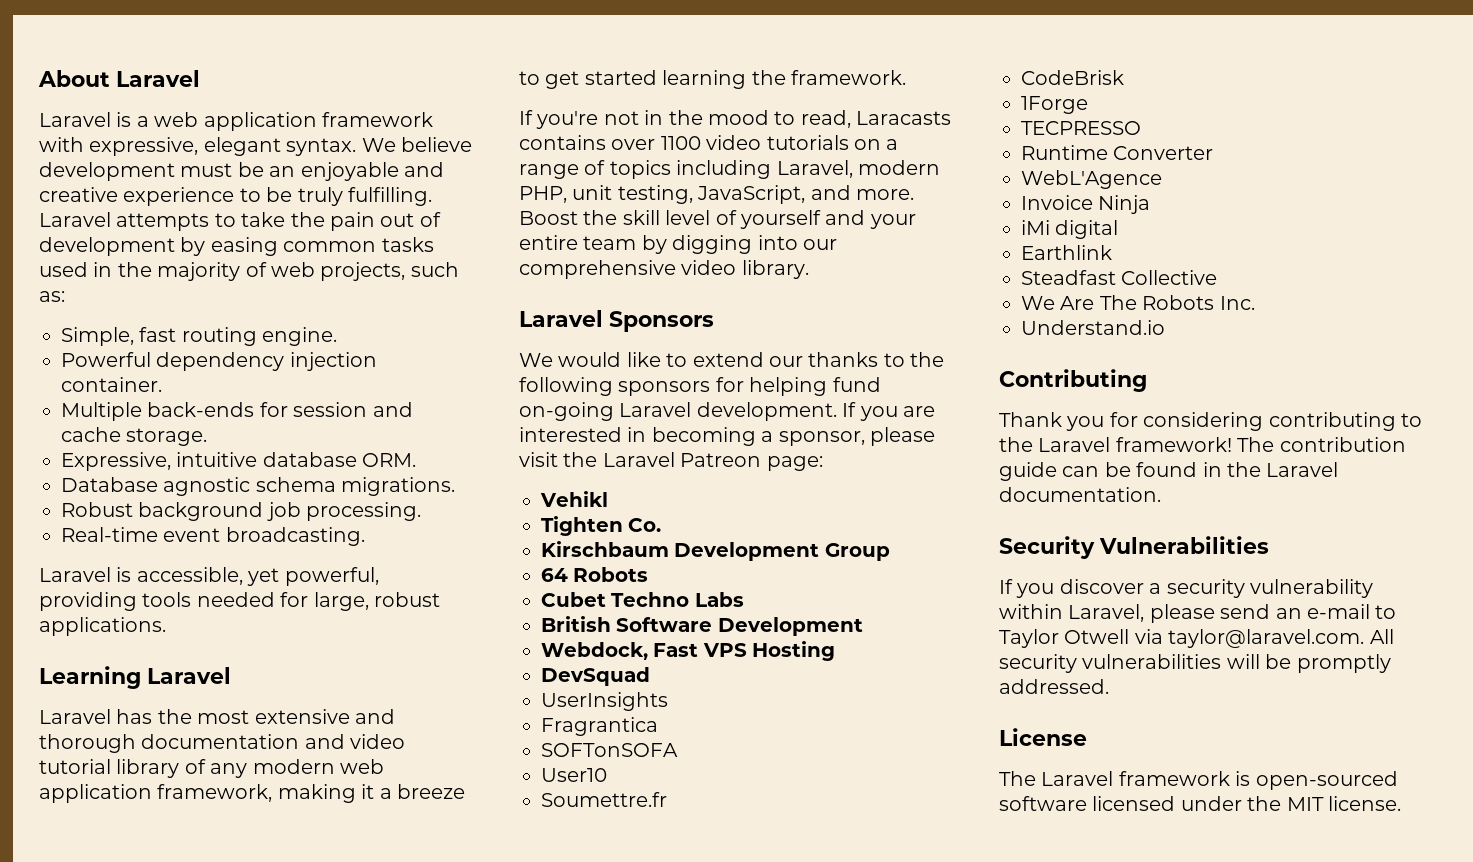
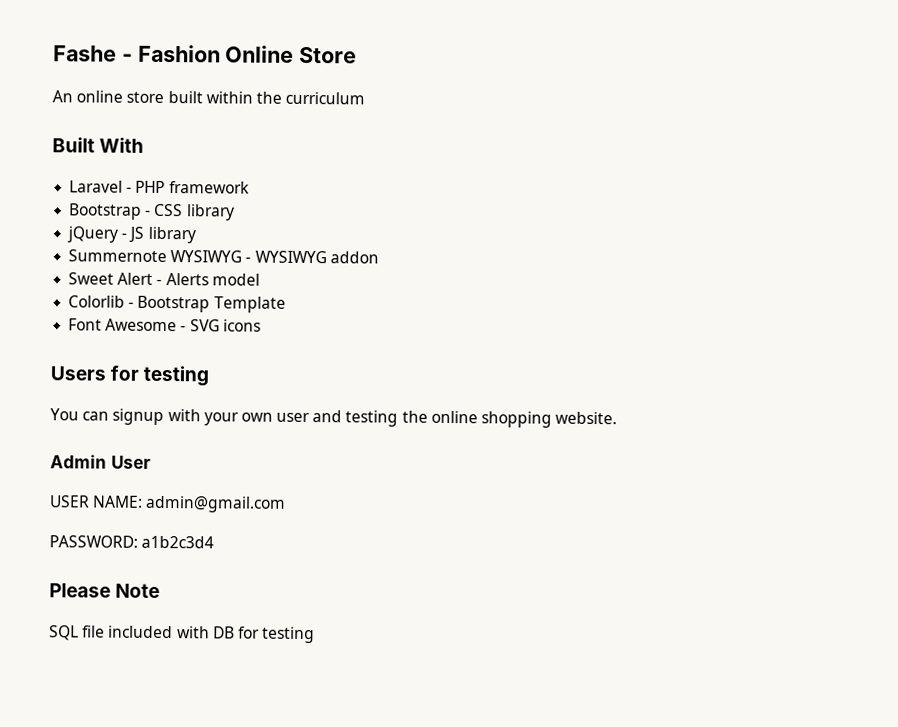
[38,70,200,87] [39,112,433,131] [39,137,472,156] [39,162,444,181] [39,187,432,206] [39,212,441,231] [39,237,434,256] [39,262,459,281] [39,291,65,302] [61,327,338,346] [61,352,377,371] [61,377,162,392] [61,402,413,421] [61,427,208,446] [61,452,417,471] [61,477,456,496] [61,502,422,521] [61,527,365,546] [39,567,379,586] [39,592,440,611] [39,617,166,636] [39,666,231,689] [39,709,395,724] [39,734,406,753] [39,759,384,778] [39,784,465,803] [519,70,906,89] [519,110,952,129] [519,135,899,150] [519,160,940,179] [519,185,914,204] [519,210,916,229] [519,235,837,254] [519,260,809,279] [519,310,714,332] [519,352,945,367] [519,377,881,396] [519,402,935,421] [519,427,935,446] [519,452,823,471] [540,491,608,507] [541,516,662,536] [541,541,890,561] [541,567,649,582] [541,592,744,607] [541,616,863,636] [541,641,836,661] [541,667,650,686] [541,692,668,711] [541,717,658,736] [541,743,678,757] [541,768,607,782] [541,792,667,807] [1021,70,1124,85] [1021,96,1088,114] [1021,121,1141,135] [1021,145,1214,160] [1021,170,1162,189] [1021,195,1151,214] [1021,220,1119,239] [1021,245,1112,260] [1021,270,1218,285] [1021,295,1255,310] [1021,320,1165,335] [999,369,1147,392] [999,412,1422,431] [999,437,1406,452] [999,462,1339,481] [999,487,1161,502] [999,536,1269,559] [999,579,1373,598] [999,604,1397,623] [999,629,1394,648] [999,654,1391,673] [999,679,1109,694] [999,728,1087,746] [999,771,1398,790] [999,796,1401,811] About Laravel // Laravel is a web application framework with expressive, elegant syntax. We believe development must be an enjoyable and creative experience to be truly fulfilling. Laravel attempts to take the pain out of development by easing common tasks used in the majority of web projects, such as: // Simple, fast routing engine. // Powerful dependency injection container. // Multiple back-ends for session and cache storage. // Expressive, intuitive database ORM. // Database agnostic schema migrations. // Robust background job processing. // Real-time event broadcasting. // Laravel is accessible, yet powerful, providing tools needed for large, robust applications. // Learning Laravel // Laravel has the most extensive and thorough documentation and video tutorial library of any modern web application framework, making it a breeze to get started learning the framework. // If you're not in the mood to read, Laracasts contains over 1100 video tutorials on a range of topics including Laravel, modern PHP, unit testing, JavaScript, and more. Boost the skill level of yourself and your entire team by digging into our comprehensive video library. // Laravel Sponsors // We would like to extend our thanks to the following sponsors for helping fund on-going Laravel development. If you are interested in becoming a sponsor, please visit the Laravel Patreon page: // Vehikl // Tighten Co. // Kirschbaum Development Group // 64 Robots // Cubet Techno Labs // British Software Development // Webdock, Fast VPS Hosting // DevSquad // UserInsights // Fragrantica // SOFTonSOFA // User10 // Soumettre.fr // CodeBrisk // 1Forge // TECPRESSO // Runtime Converter // WebL'Agence // Invoice Ninja // iMi digital // Earthlink // Steadfast Collective // We Are The Robots Inc. // Understand.io // Contributing // Thank you for considering contributing to the Laravel framework! The contribution guide can be found in the Laravel documentation. // Security Vulnerabilities // If you discover a security vulnerability within Laravel, please send an e-mail to Taylor Otwell via taylor@laravel.com. All security vulnerabilities will be promptly addressed. // License // The Laravel framework is open-sourced software licensed under the MIT license. -> [53,44,358,64] [52,90,366,105] [52,137,145,153] [69,180,250,194] [68,203,235,221] [67,226,196,244] [68,249,379,264] [68,272,260,286] [68,295,286,313] [68,318,261,332] [50,365,210,387] [50,408,618,428] [50,454,151,469] [49,495,287,513] [49,535,215,549] [49,583,161,598] [49,625,316,644] Fashe - Fashion Online Store // An online store built within the curriculum // Built With // Laravel - PHP framework // Bootstrap - CSS library // jQuery - JS library // Summernote WYSIWYG - WYSIWYG addon // Sweet Alert - Alerts model // Colorlib - Bootstrap Template // Font Awesome - SVG icons // Users for testing // You can signup with your own user and testing the online shopping website. // Admin User // USER NAME: admin@gmail.com // PASSWORD: a1b2c3d4 // Please Note // SQL file included with DB for testing

